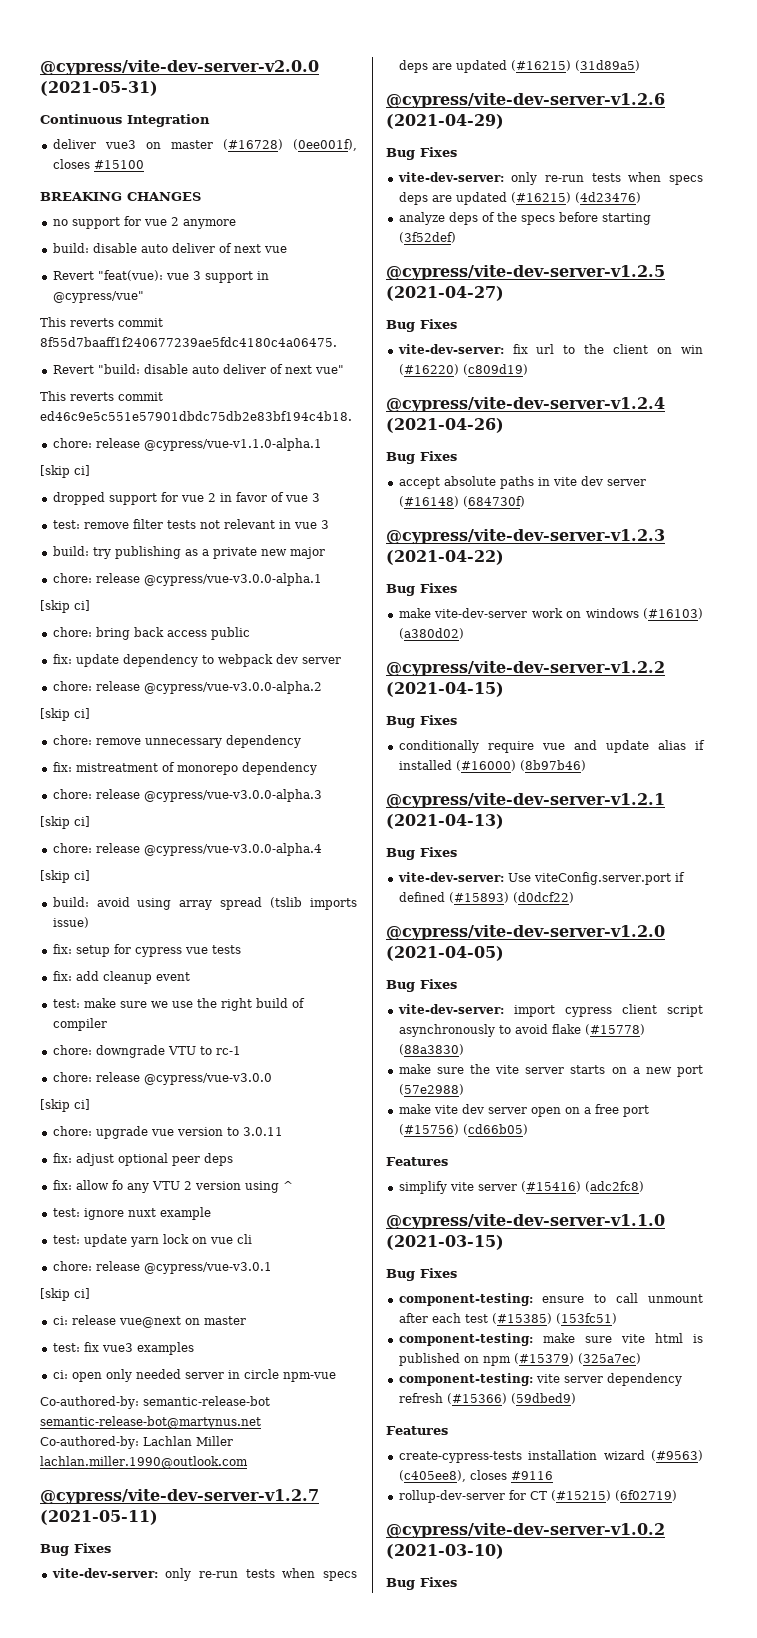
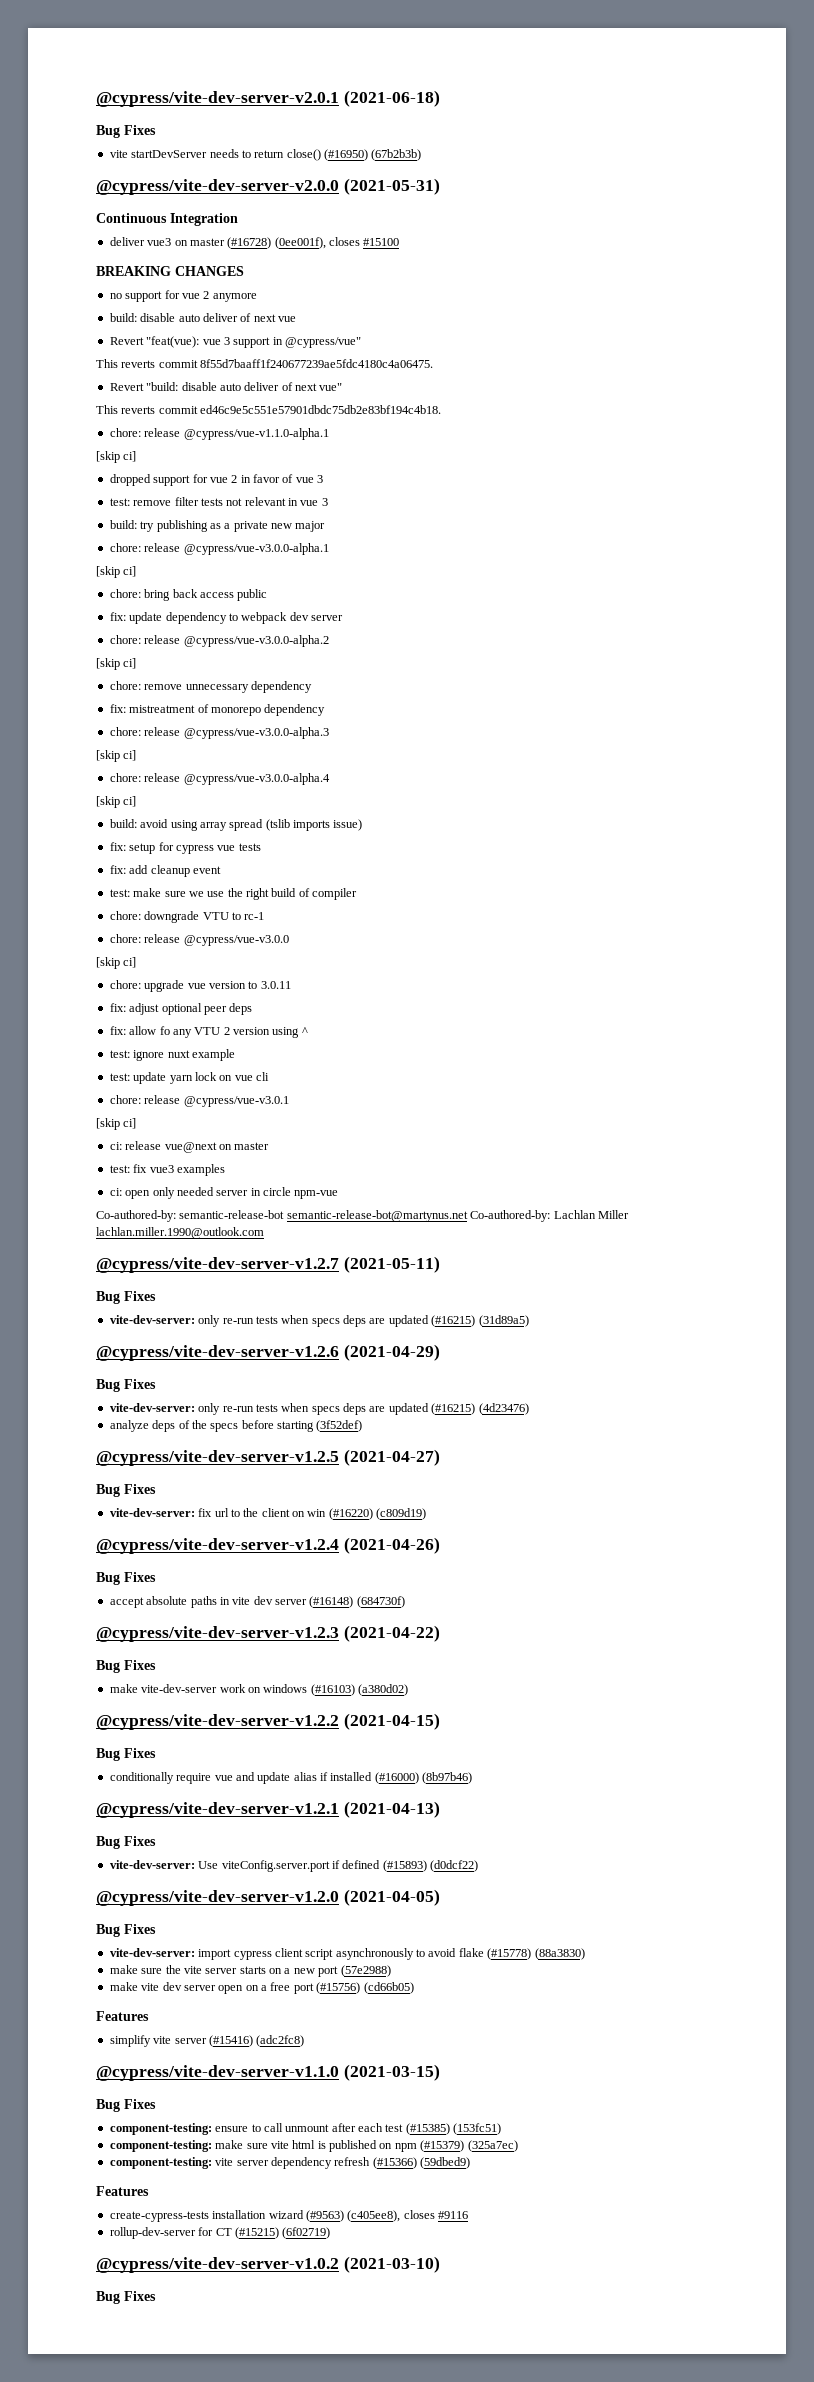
(40, 67) none -> [96,90,440,107] [96,125,156,138] [109,149,422,161] @cypress/vite-dev-server-v2.0.1 (2021-06-18) // Bug Fixes // vite startDevServer needs to return close() (#16950) (67b2b3b) //

